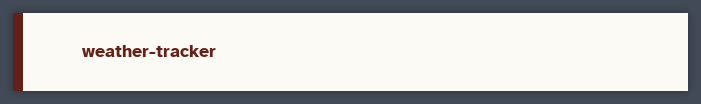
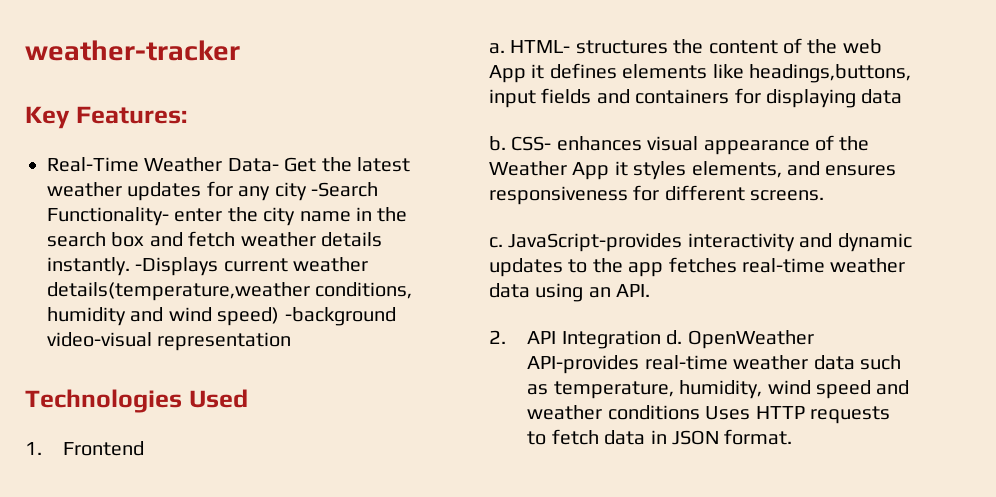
(216, 51) none -> [25,106,187,129] [47,157,410,172] [47,181,378,201] [47,207,408,226] [47,231,382,247] [47,257,369,276] [47,282,413,301] [47,307,396,326] [47,332,292,351] [25,389,248,413] [25,441,145,456] [489,38,882,54] [489,63,911,83] [489,88,903,108] [489,135,870,155] [489,161,897,180] [489,185,825,205] [489,233,912,252] [489,257,906,277] [489,283,651,302] [489,330,814,349] [527,355,902,374] [527,380,910,399] [527,405,891,424] [527,429,793,445] // Key Features: // Real-Time Weather Data- Get the latest weather updates for any city -Search Functionality- enter the city name in the search box and fetch weather details instantly. -Displays current weather details(temperature,weather conditions, humidity and wind speed) -background video-visual representation // Technologies Used // 1. Frontend // a. HTML- structures the content of the web App it defines elements like headings,buttons, input fields and containers for displaying data // b. CSS- enhances visual appearance of the Weather App it styles elements, and ensures responsiveness for different screens. // c. JavaScript-provides interactivity and dynamic updates to the app fetches real-time weather data using an API. // 2. API Integration d. OpenWeather API-provides real-time weather data such as temperature, humidity, wind speed and weather conditions Uses HTTP requests to fetch data in JSON format.

